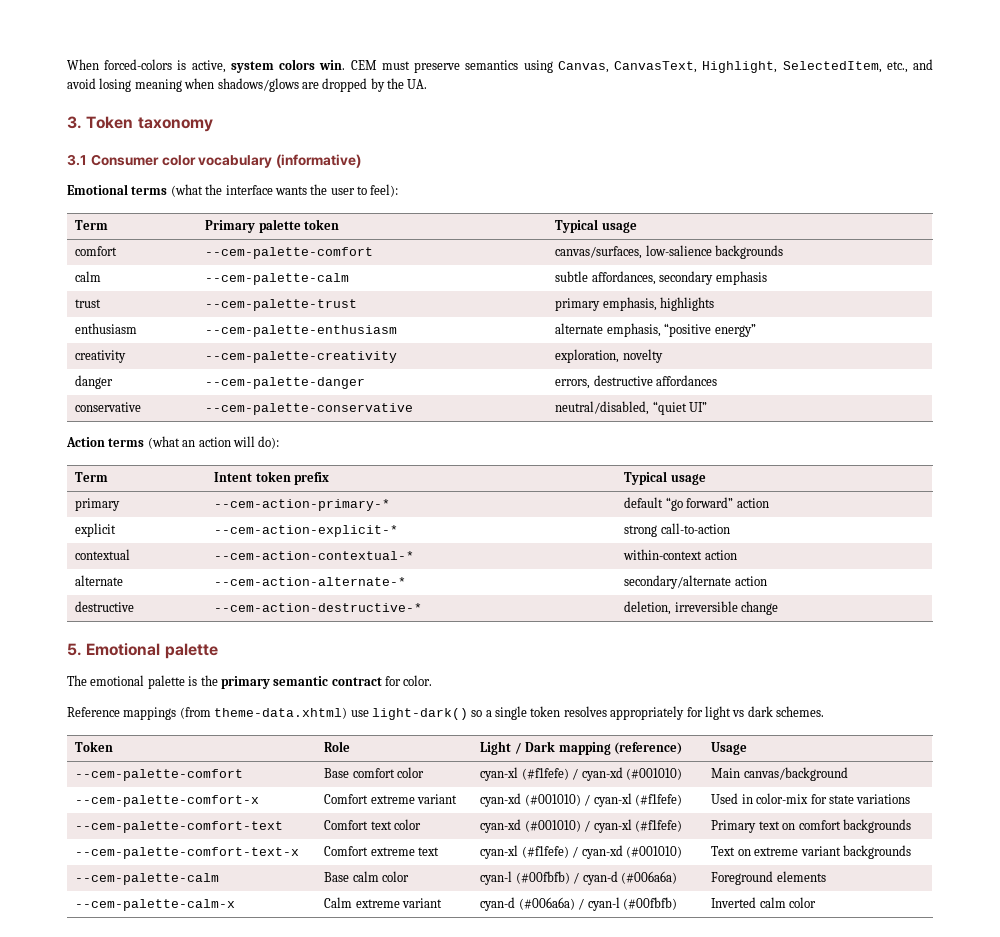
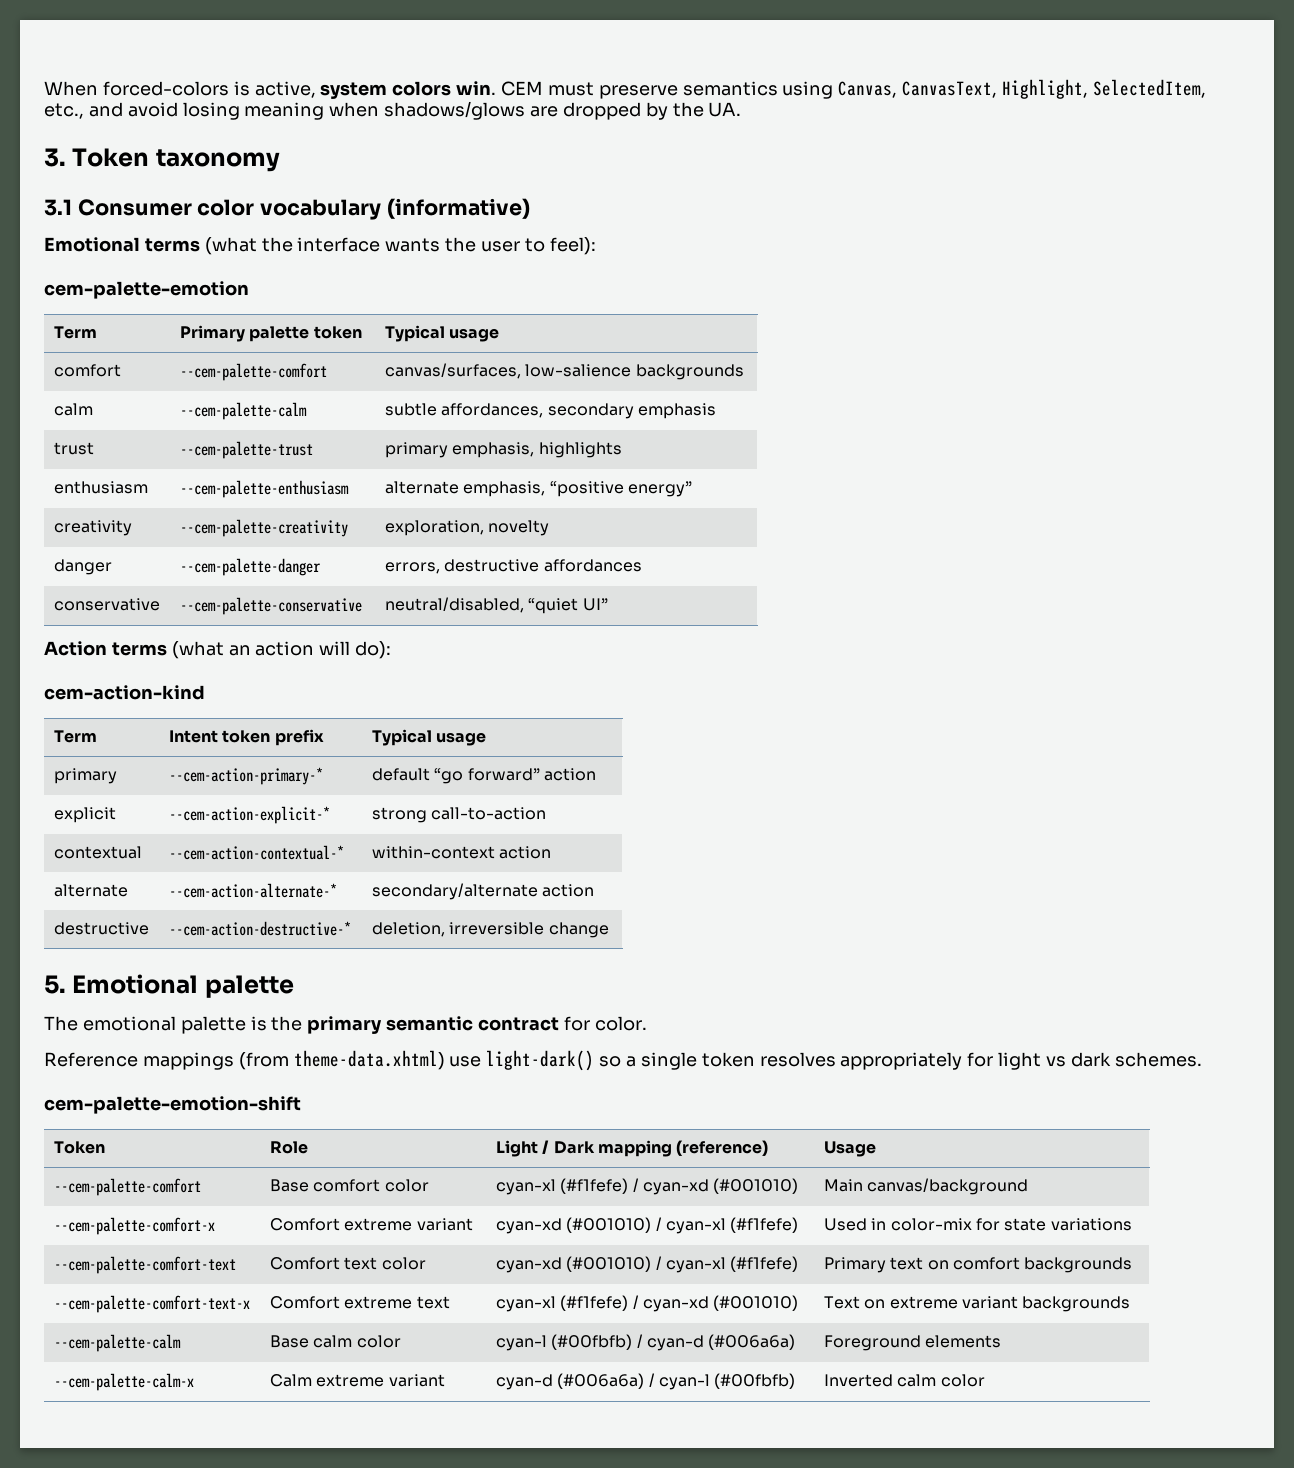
(399, 190) none -> [44,281,249,299] // cem-palette-emotion
(280, 442) none -> [44,685,205,700] // cem-action-kind
(824, 711) none -> [44,1096,301,1114] // cem-palette-emotion-shift

